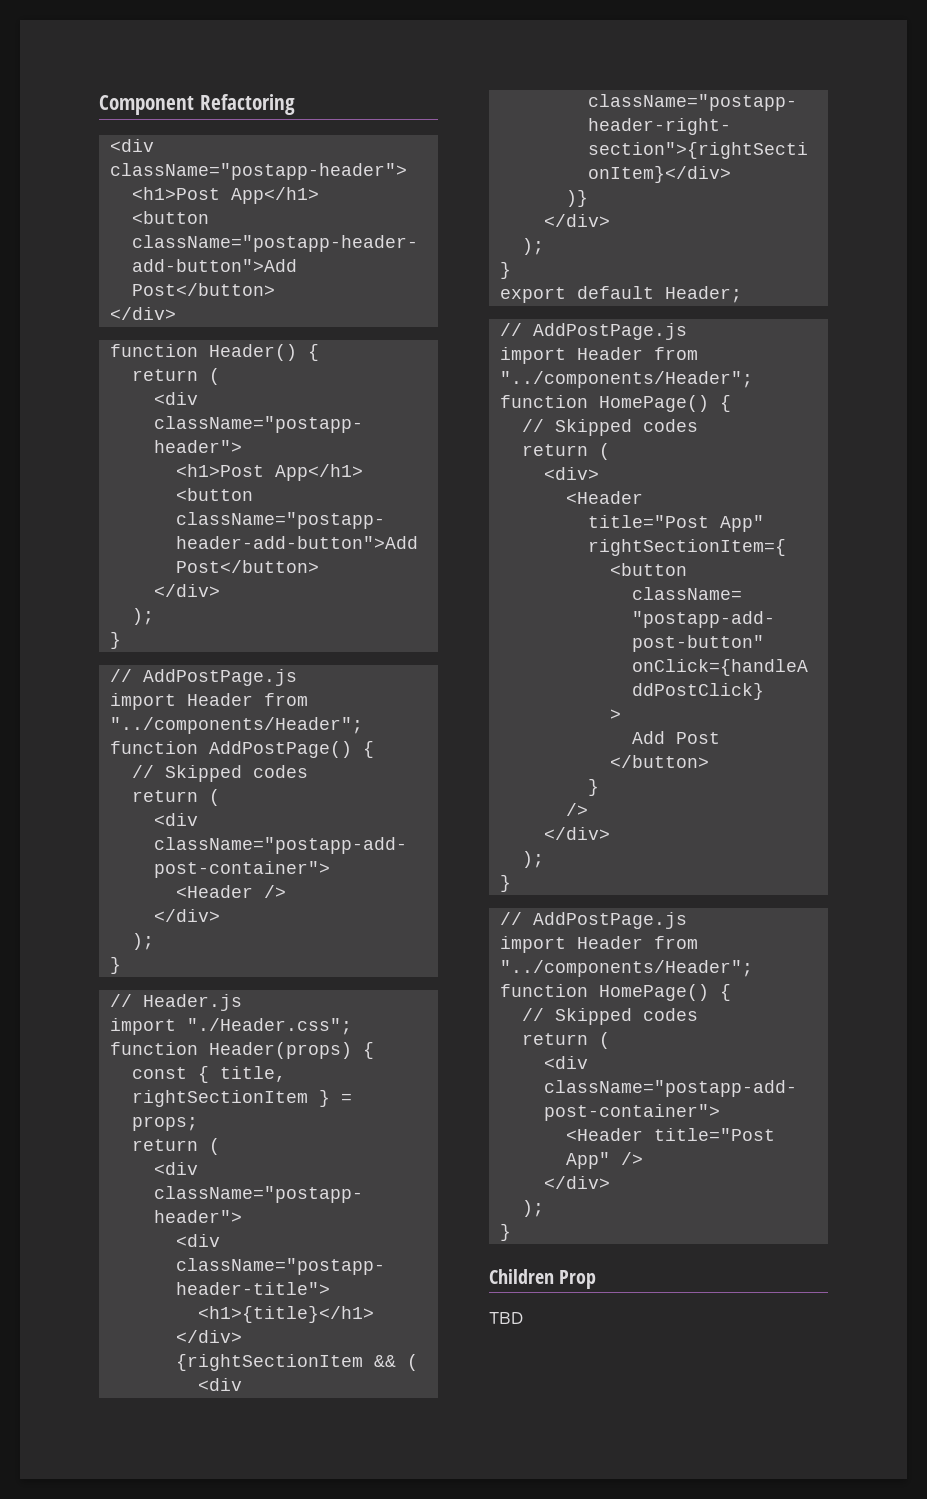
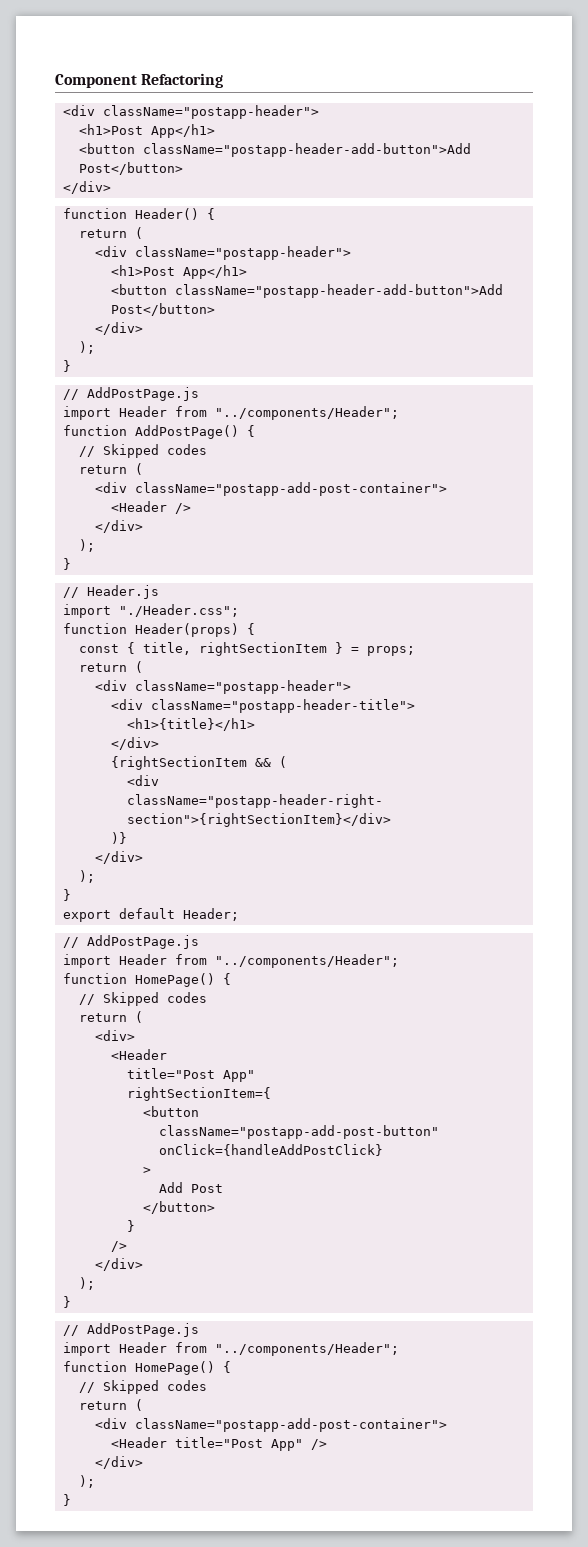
[489,1269,597,1289] [489,1312,523,1324] // Children Prop // TBD -> (72, 1500) none

